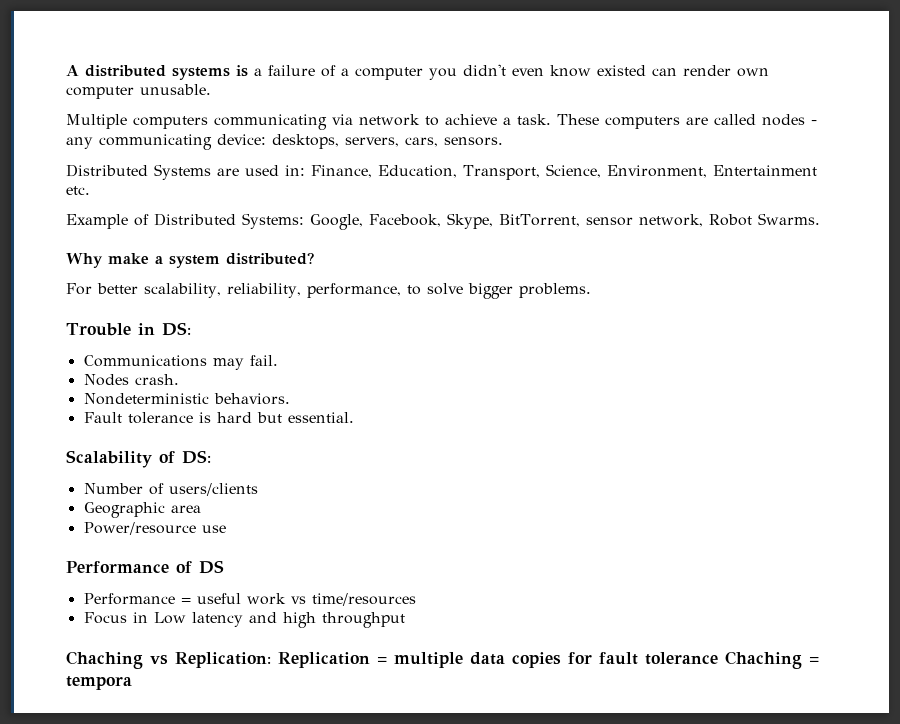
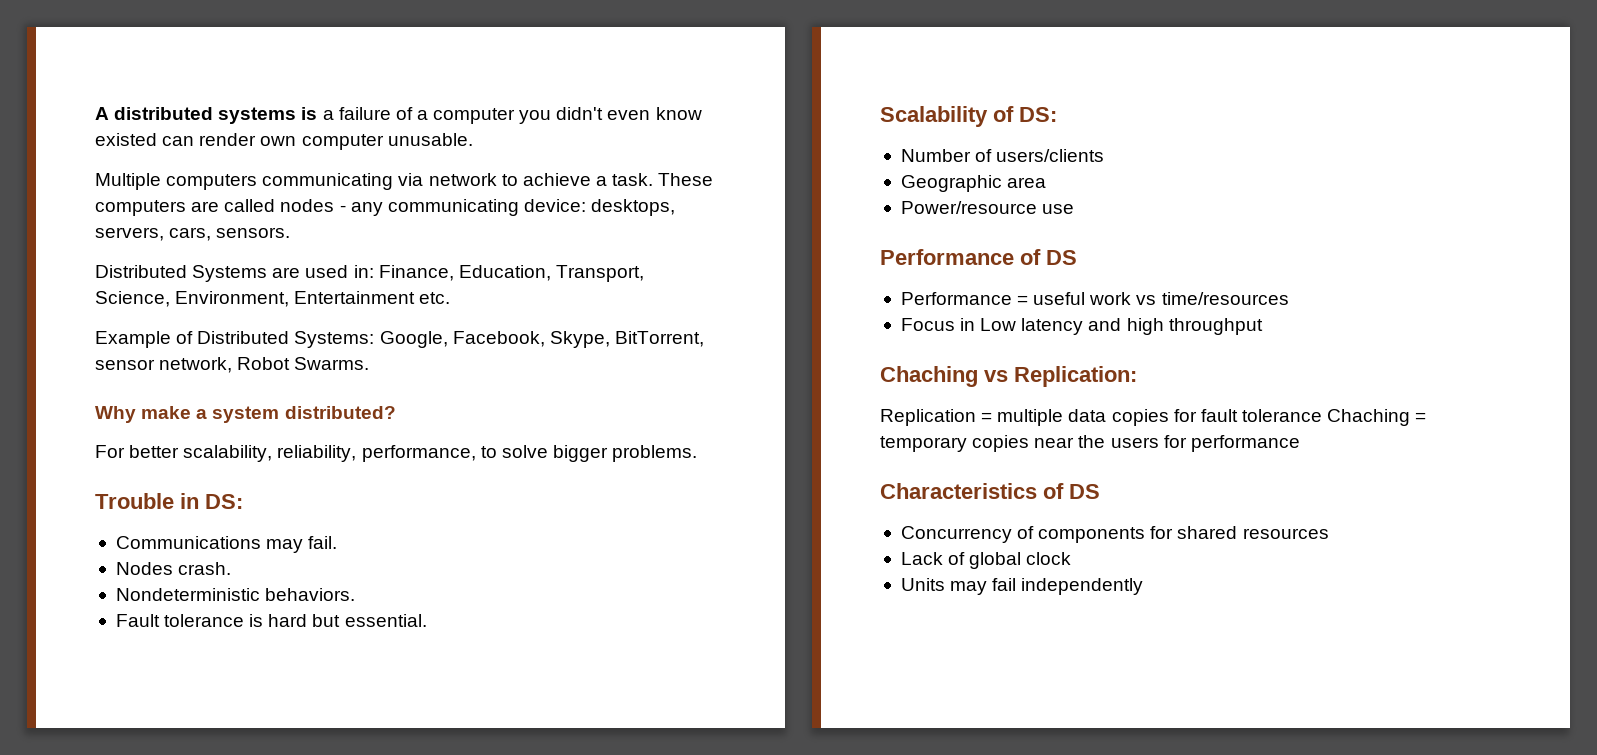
(271, 660) none -> (1137, 376) //
[66,676,132,690] tempora -> [880,435,1300,452] [880,483,1100,499] [900,526,1329,543] [900,552,1072,569] [900,578,1144,595] temporary copies near the users for performance // Characteristics of DS // Concurrency of components for shared resources // Lack of global clock // Units may fail independently

